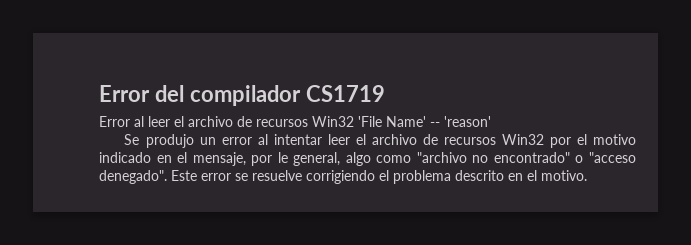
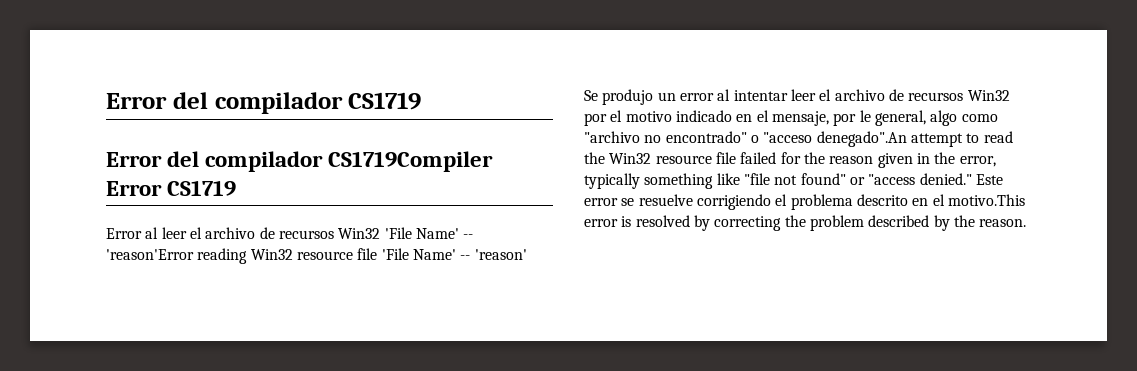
(385, 93) none -> [106,151,494,172] [106,180,237,196] // Error del compilador CS1719Compiler Error CS1719
(440, 124) none -> [106,248,471,264] 'reason'Error reading Win32 resource file 'File Name' --
[99,170,167,184] denegado". -> [816,131,1013,147] [584,152,996,168] [584,173,972,189] denegado".An attempt to read the Win32 resource file failed for the reason given in the error, typically something like "file not found" or "access denied."
[541,170,587,181] motivo. -> [947,194,1025,206] [584,215,1027,231] motivo.This error is resolved by correcting the problem described by the reason.

